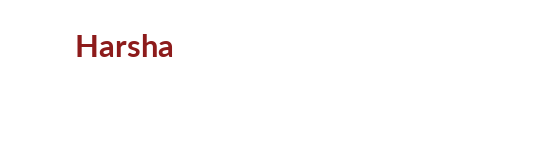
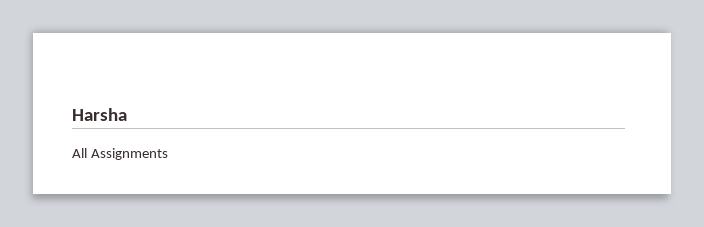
(174, 45) none -> [72,148,168,160] // All Assignments

